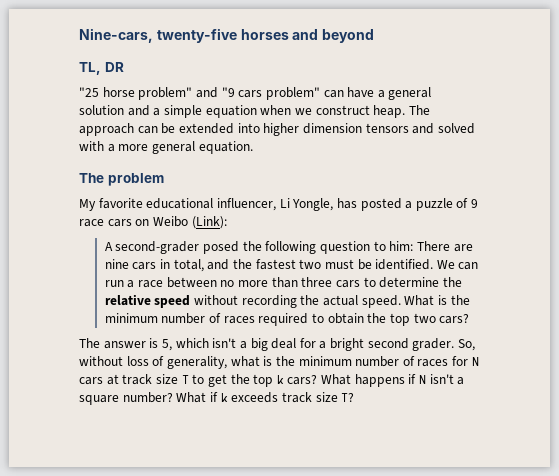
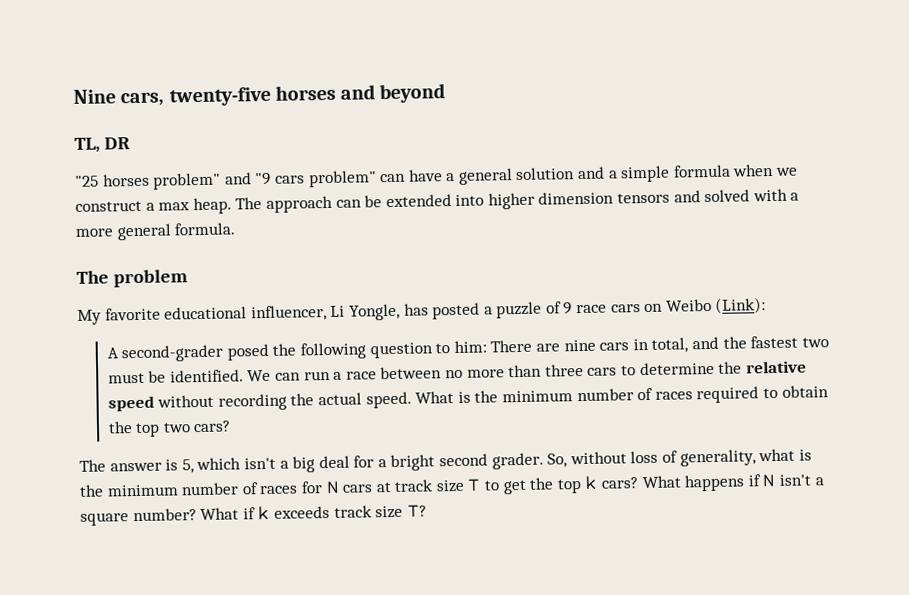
[79,28,153,43] Nine-cars, -> [73,89,165,107] Nine cars,
[102,87,135,97] horse -> [102,173,150,187] horses
[205,105,257,118] equation -> [672,164,731,178] formula
(370, 110) none -> [145,202,191,211] a max
[198,141,253,154] equation. -> [174,222,236,236] formula.

